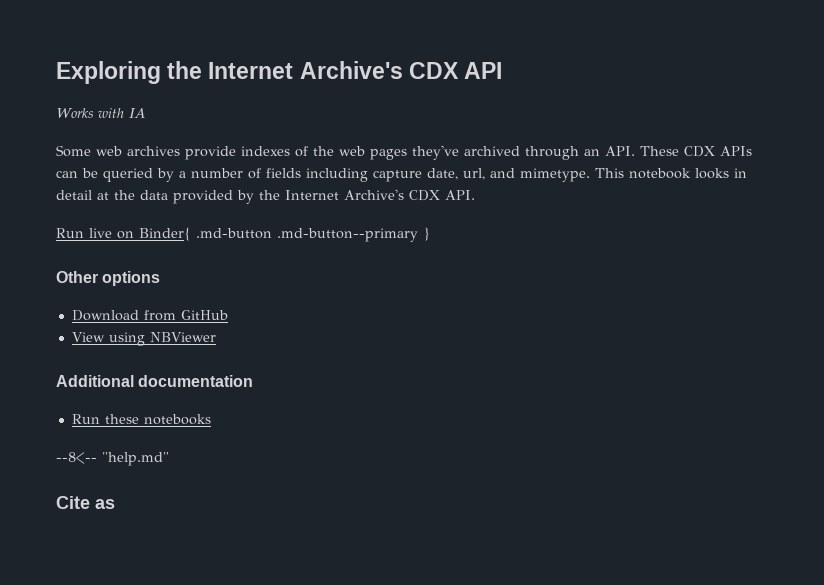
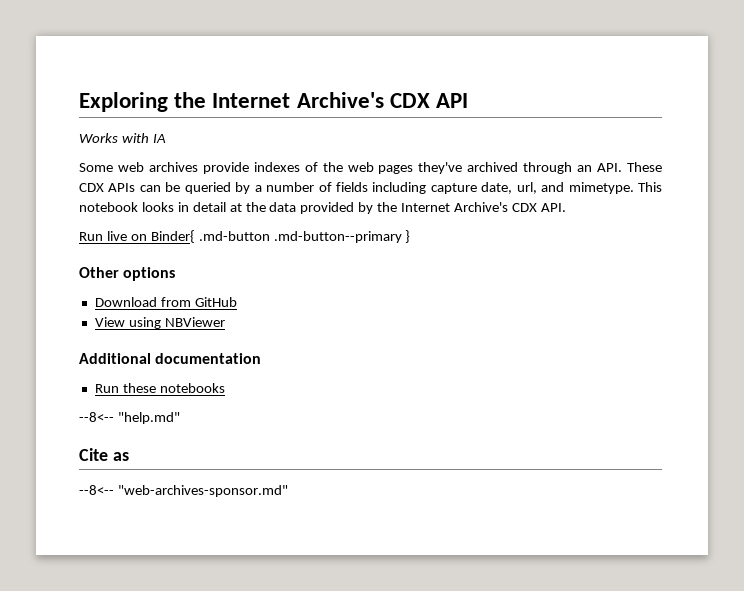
(115, 504) none -> [79,485,288,497] // --8<-- "web-archives-sponsor.md"

